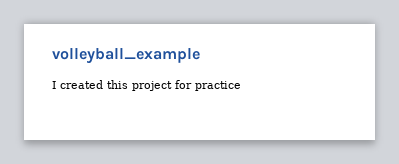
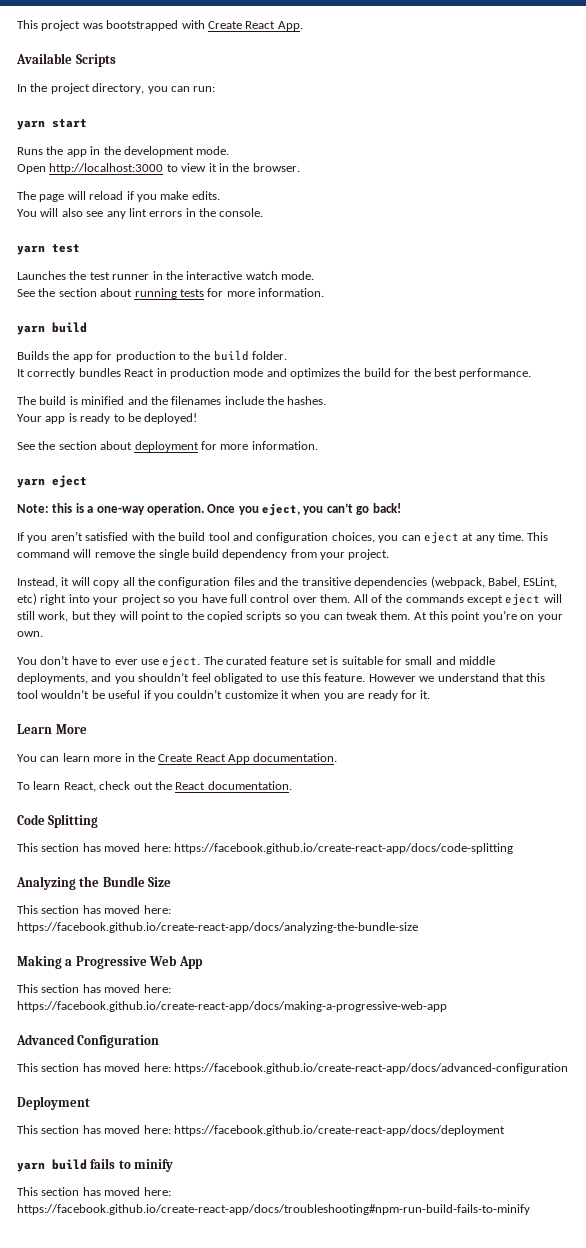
[52,48,200,64] [52,80,241,91] volleyball_example // I created this project for practice -> [17,20,303,31] [16,53,116,67] [17,83,216,94] [17,119,87,130] [17,146,230,157] [17,163,300,174] [17,191,220,202] [17,208,264,219] [17,244,80,255] [17,271,314,280] [17,288,324,299] [17,322,87,335] [17,350,287,362] [17,368,532,379] [17,396,327,405] [17,413,198,424] [17,441,318,452] [17,475,87,488] [17,503,401,516] [17,531,549,544] [17,549,390,560] [17,576,558,588] [17,593,562,606] [17,610,563,622] [17,631,43,637] [17,655,495,668] [17,672,546,684] [17,689,431,701] [17,724,87,734] [17,753,338,764] [17,781,292,792] [17,814,99,828] [17,843,513,854] [16,876,172,890] [17,905,171,914] [17,922,418,933] [17,955,203,969] [17,984,171,993] [17,1001,447,1012] [16,1034,160,1048] [17,1063,568,1074] [17,1096,90,1110] [17,1125,505,1136] [17,1158,174,1172] [17,1187,171,1196] [17,1204,530,1215] This project was bootstrapped with Create React App. // Available Scripts // In the project directory, you can run: // yarn start // Runs the app in the development mode. // Open http://localhost:3000 to view it in the browser. // The page will reload if you make edits. // You will also see any lint errors in the console. // yarn test // Launches the test runner in the interactive watch mode. // See the section about running tests for more information. // yarn build // Builds the app for production to the build folder. // It correctly bundles React in production mode and optimizes the build for the best performance. // The build is minified and the filenames include the hashes. // Your app is ready to be deployed! // See the section about deployment for more information. // yarn eject // Note: this is a one-way operation. Once you eject, you can’t go back! // If you aren’t satisfied with the build tool and configuration choices, you can eject at any time. This command will remove the single build dependency from your project. // Instead, it will copy all the configuration files and the transitive dependencies (webpack, Babel, ESLint, etc) right into your project so you have full control over them. All of the commands except eject will still work, but they will point to the copied scripts so you can tweak them. At this point you’re on your own. // You don’t have to ever use eject. The curated feature set is suitable for small and middle deployments, and you shouldn’t feel obligated to use this feature. However we understand that this tool wouldn’t be useful if you couldn’t customize it when you are ready for it. // Learn More // You can learn more in the Create React App documentation. // To learn React, check out the React documentation. // Code Splitting // This section has moved here: https://facebook.github.io/create-react-app/docs/code-splitting // Analyzing the Bundle Size // This section has moved here: https://facebook.github.io/create-react-app/docs/analyzing-the-bundle-size // Making a Progressive Web App // This section has moved here: https://facebook.github.io/create-react-app/docs/making-a-progressive-web-app // Advanced Configuration // This section has moved here: https://facebook.github.io/create-react-app/docs/advanced-configuration // Deployment // This section has moved here: https://facebook.github.io/create-react-app/docs/deployment // yarn build fails to minify // This section has moved here: https://facebook.github.io/create-react-app/docs/troubleshooting#npm-run-build-fails-to-minify

